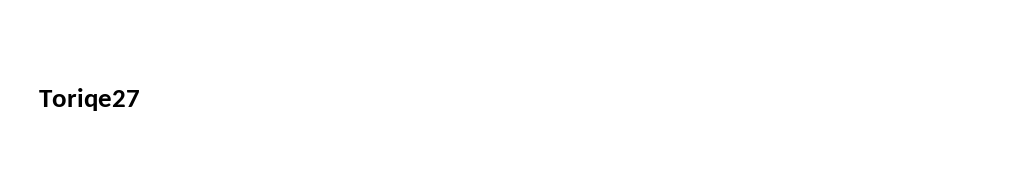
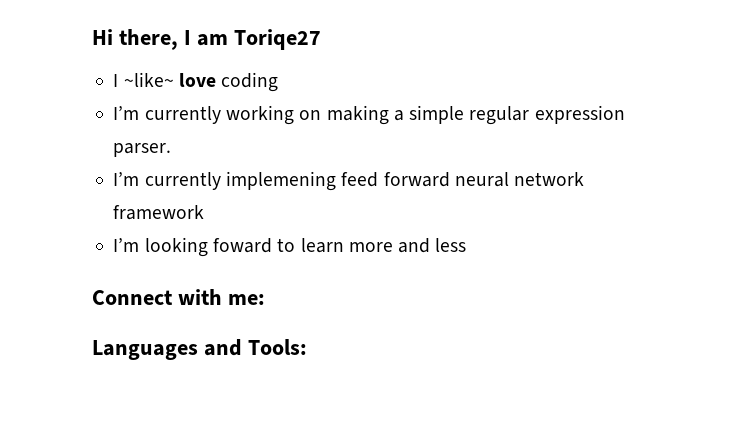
[39,88,140,111] Toriqe27 -> [92,29,321,50] [113,72,279,92] [113,105,625,125] [113,143,172,157] [113,171,585,191] [113,205,205,220] [113,237,467,257] [92,289,265,305] [92,339,307,360] Hi there, I am Toriqe27 // I ~like~ love coding // I’m currently working on making a simple regular expression parser. // I’m currently implemening feed forward neural network framework // I’m looking foward to learn more and less // Connect with me: // Languages and Tools:

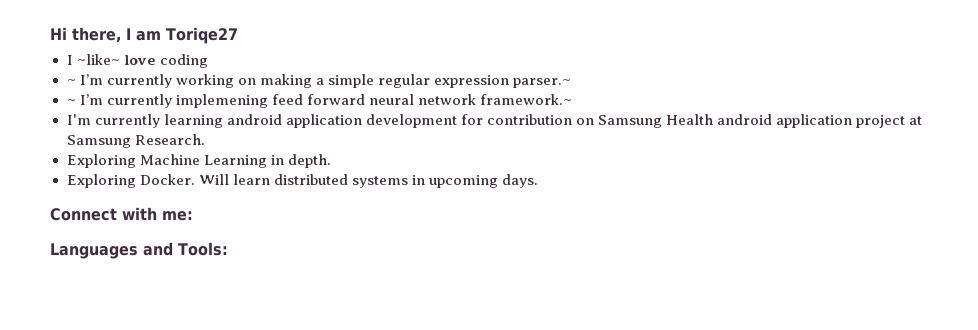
(279, 82) none -> [66,79,76,85] ~
[113,143,172,157] parser. // -> [513,78,571,88] [66,99,76,105] parser.~ // ~
[113,205,205,220] [113,237,467,257] framework // I’m looking foward to learn more and less -> [479,94,572,105] [66,114,923,128] [66,134,205,148] [66,154,331,168] [66,174,538,188] framework.~ // I'm currently learning android application development for contribution on Samsung Health android application project at Samsung Research. // Exploring Machine Learning in depth. // Exploring Docker. Will learn distributed systems in upcoming days.

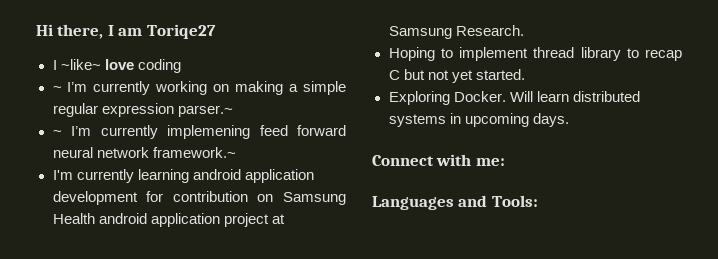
[66,154,331,168] Exploring Machine Learning in depth. -> [388,47,682,61] [388,69,525,83] Hoping to implement thread library to recap C but not yet started.

